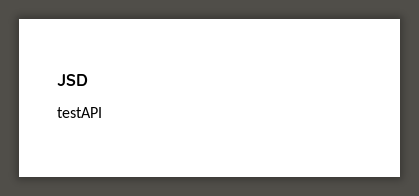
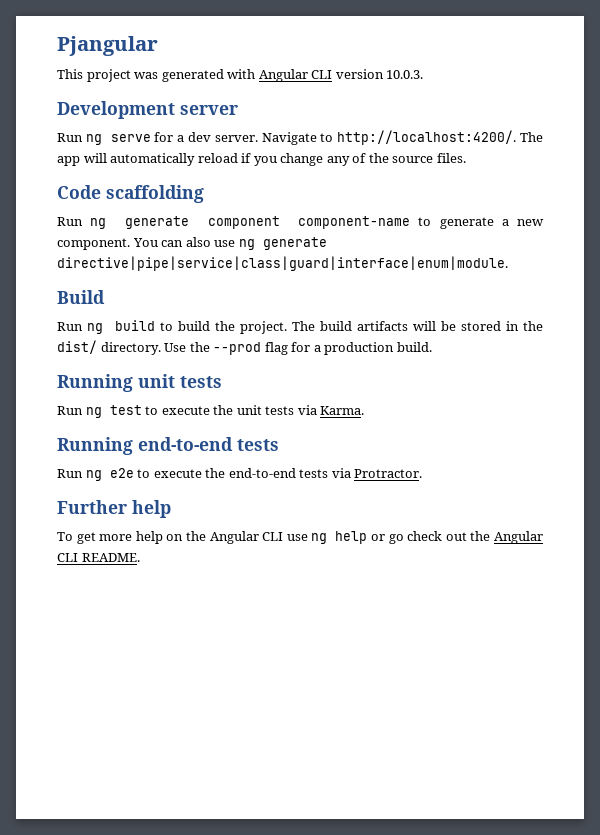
[57,74,88,86] [57,107,102,118] JSD // testAPI -> [57,36,158,56] [57,69,424,82] [57,101,238,119] [57,130,543,145] [57,153,466,166] [57,185,204,203] [57,216,544,229] [57,237,327,250] [57,256,508,271] [57,290,105,304] [57,320,544,334] [57,340,432,355] [57,374,222,392] [57,405,365,418] [57,437,279,455] [57,468,423,481] [57,500,171,518] [57,531,543,544] [57,553,140,562] Pjangular // This project was generated with Angular CLI version 10.0.3. // Development server // Run ng serve for a dev server. Navigate to http://localhost:4200/. The app will automatically reload if you change any of the source files. // Code scaffolding // Run ng generate component component-name to generate a new component. You can also use ng generate directive|pipe|service|class|guard|interface|enum|module. // Build // Run ng build to build the project. The build artifacts will be stored in the dist/ directory. Use the --prod flag for a production build. // Running unit tests // Run ng test to execute the unit tests via Karma. // Running end-to-end tests // Run ng e2e to execute the end-to-end tests via Protractor. // Further help // To get more help on the Angular CLI use ng help or go check out the Angular CLI README.

